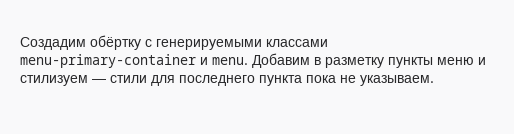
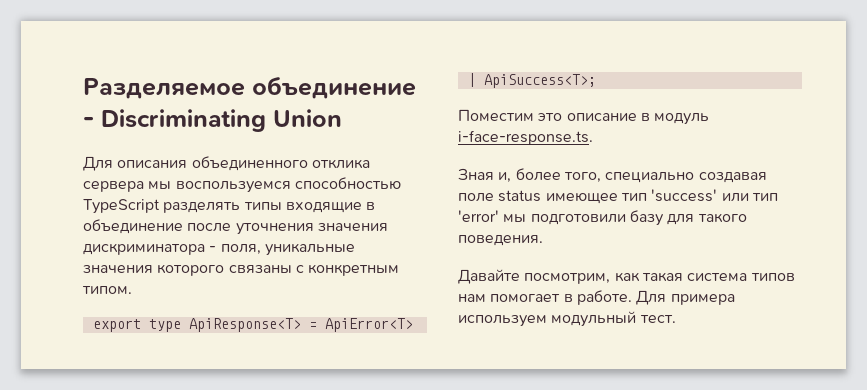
[20,35,328,50] [20,53,486,68] [20,75,434,86] Создадим обёртку с генерируемыми классами menu-primary-container и menu. Добавим в разметку пункты меню и стилизуем — стили для последнего пункта пока не указываем. -> [83,76,416,99] [83,109,342,132] [83,156,370,171] [83,177,401,193] [83,199,376,214] [83,219,388,235] [83,243,355,256] [83,264,400,276] [82,286,132,294] [92,318,413,332] [467,73,596,88] [458,109,710,125] [458,130,593,145] [458,168,767,183] [458,189,778,204] [458,210,747,226] [458,235,543,246] [458,269,795,284] [458,290,735,305] [458,311,676,327] Разделяемое объединение - Discriminating Union // Для описания объединенного отклика сервера мы воспользуемся способностью TypeScript разделять типы входящие в объединение после уточнения значения дискриминатора - поля, уникальные значения которого связаны с конкретным типом. // export type ApiResponse<T> = ApiError<T> | ApiSuccess<T>; // Поместим это описание в модуль i-face-response.ts. // Зная и, более того, специально создавая поле status имеющее тип 'success' или тип 'error' мы подготовили базу для такого поведения. // Давайте посмотрим, как такая система типов нам помогает в работе. Для примера используем модульный тест.

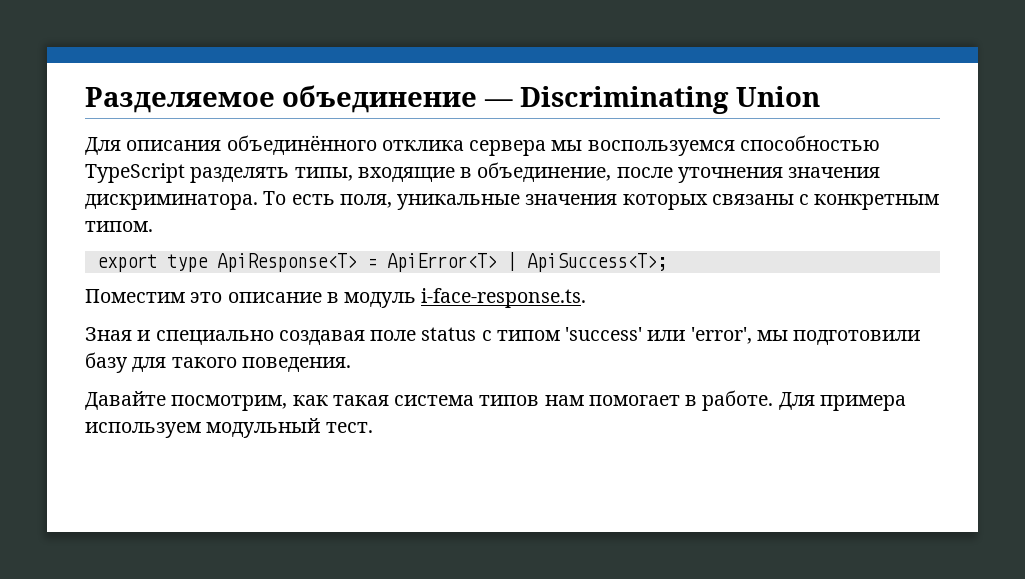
[83,117,94,127] - -> [483,99,513,107] —
[191,156,308,171] объединенного -> [226,135,377,155] объединённого
[243,202,282,210] типы -> [294,167,353,181] типы,
[83,219,183,234] объединение -> [477,162,612,182] объединение,
[83,243,217,255] дискриминатора - -> [85,191,335,210] дискриминатора. То есть
[157,264,225,276] которого -> [622,194,708,210] которых
[498,168,601,183] и, более того, -> [137,330,151,341] и
[545,189,778,204] [458,210,499,222] имеющее тип 'success' или тип 'error' -> [481,327,752,344] с типом 'success' или 'error',

